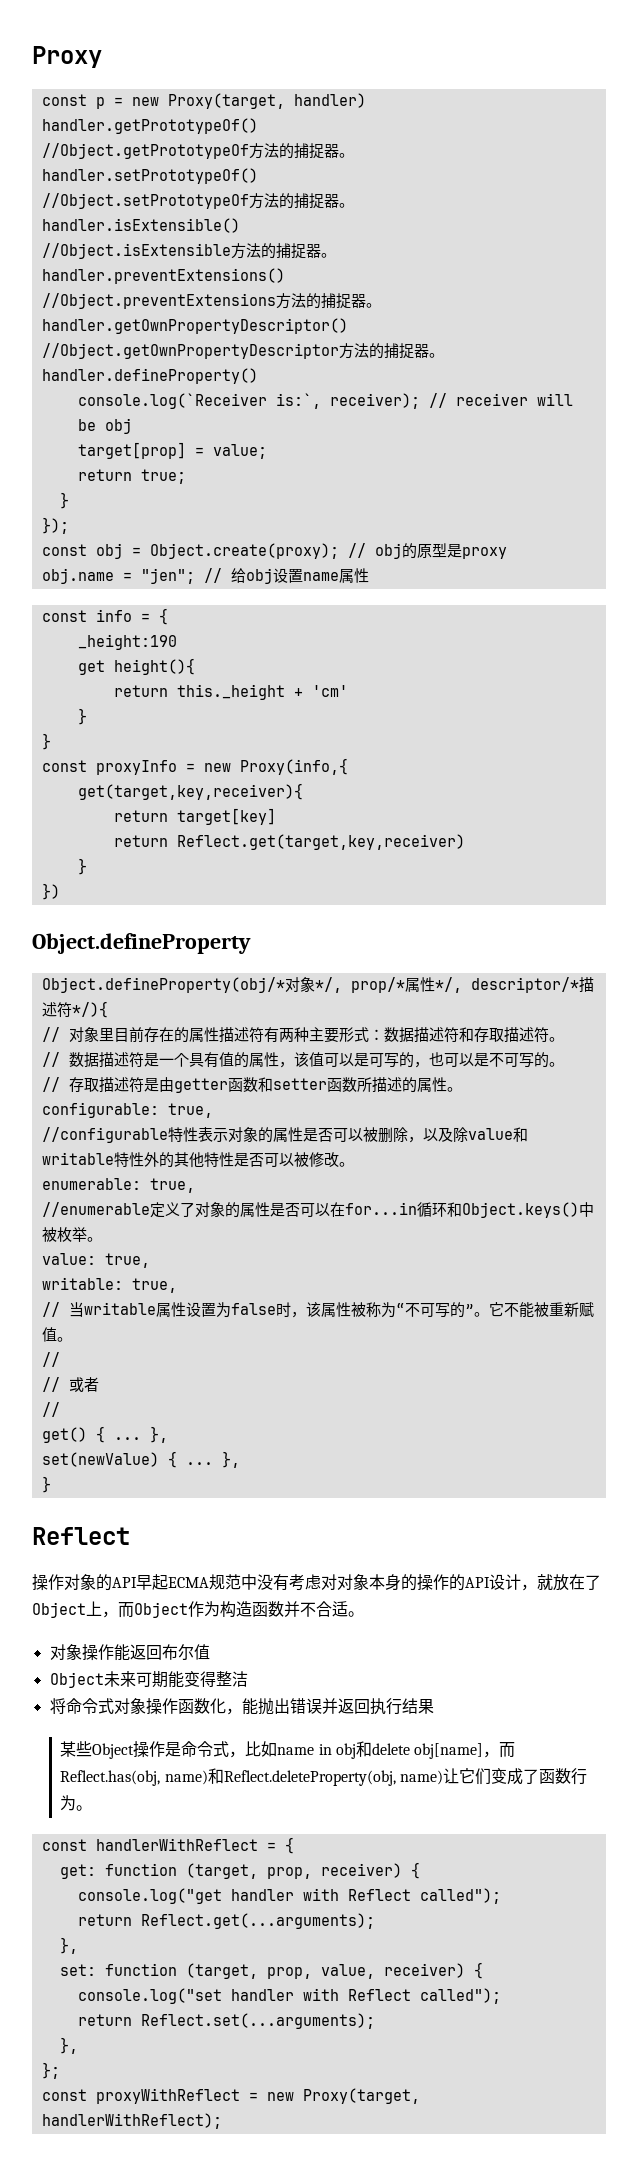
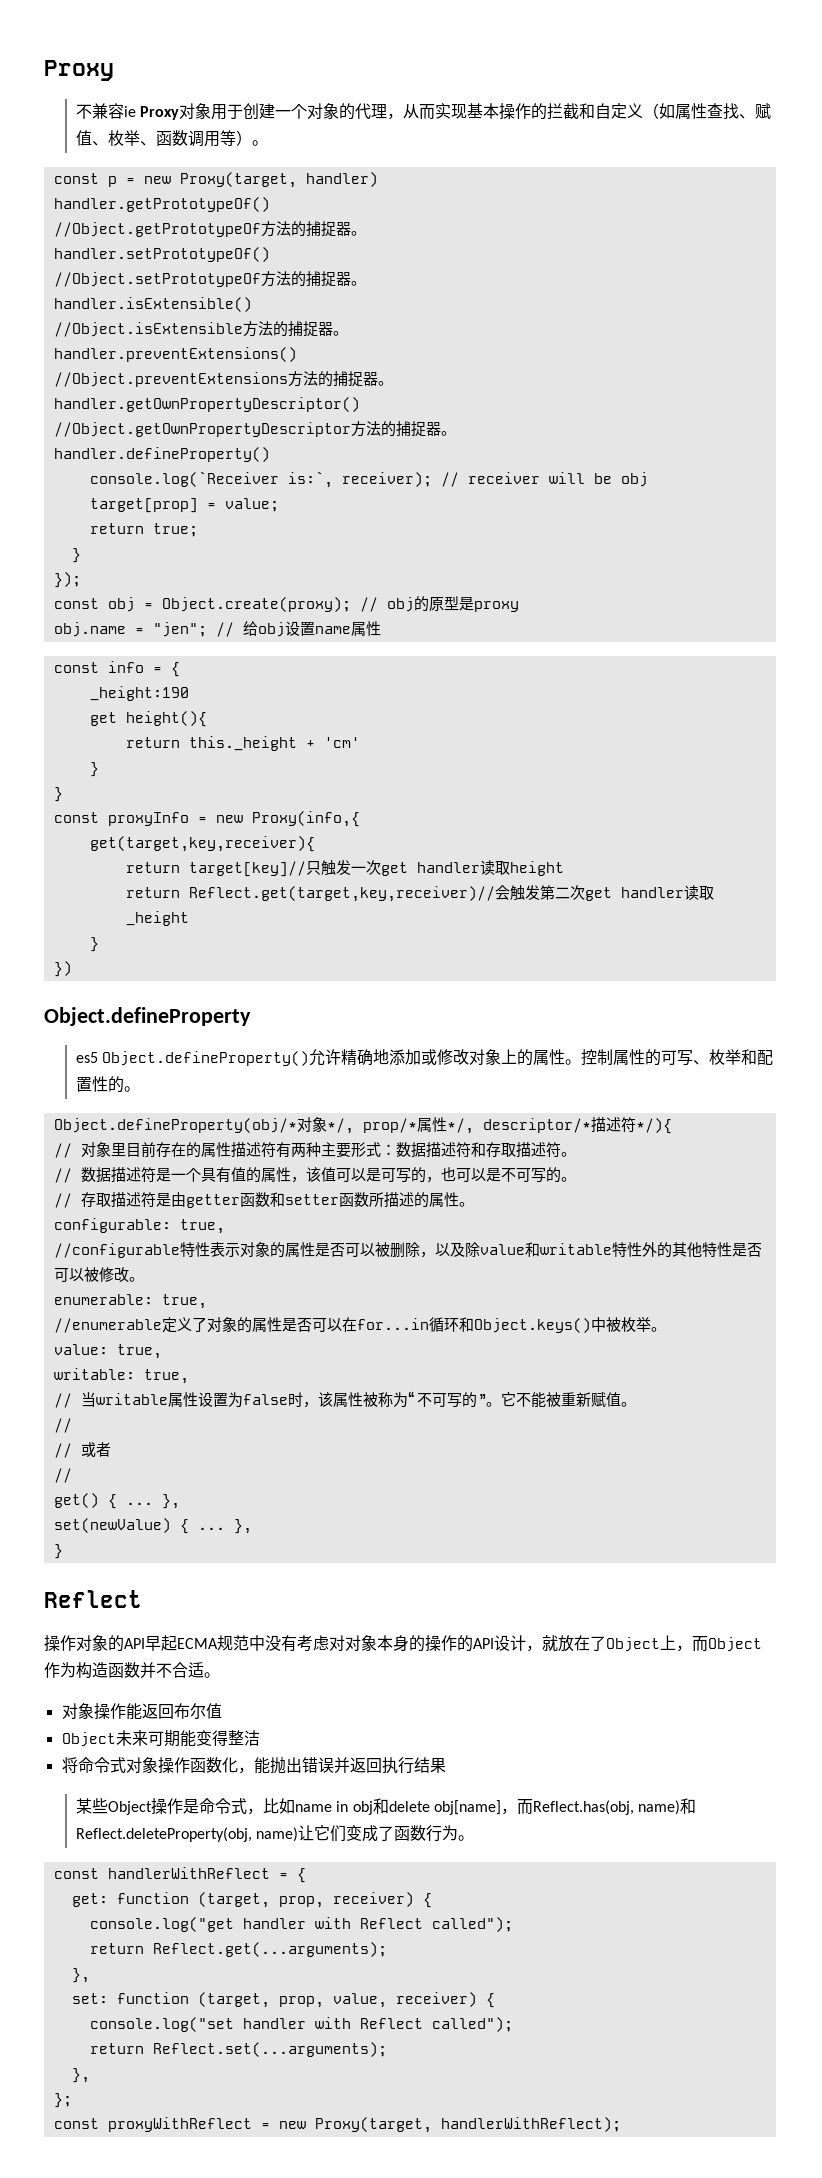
[32,46,102,68] Proxy -> [44,60,114,81] [75,103,772,120] [75,130,268,147] Proxy // 不兼容ie Proxy对象用于创建一个对象的代理，从而实现基本操作的拦截和自定义（如属性查找、赋值、枚举、函数调用等）。
[176,808,276,825] [113,834,465,850] [77,858,87,875] [41,883,60,900] [32,933,251,954] target[key] // return Reflect.get(target,key,receiver) // } // }) // Object.defineProperty -> [188,860,564,877] [125,885,714,902] [125,911,189,926] [89,937,99,952] [53,961,72,977] [44,1007,251,1026] [75,1049,774,1066] [75,1076,140,1093] target[key]//只触发一次get handler读取height // return Reflect.get(target,key,receiver)//会触发第二次get handler读取_height // } // }) // Object.defineProperty // es5 Object.defineProperty()允许精确地添加或修改对象上的属性。控制属性的可写、枚举和配置性的。

